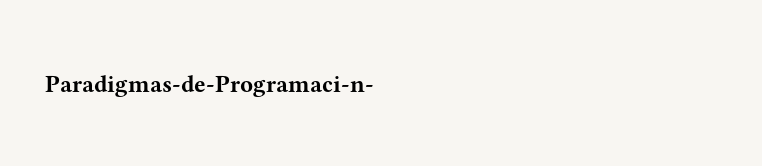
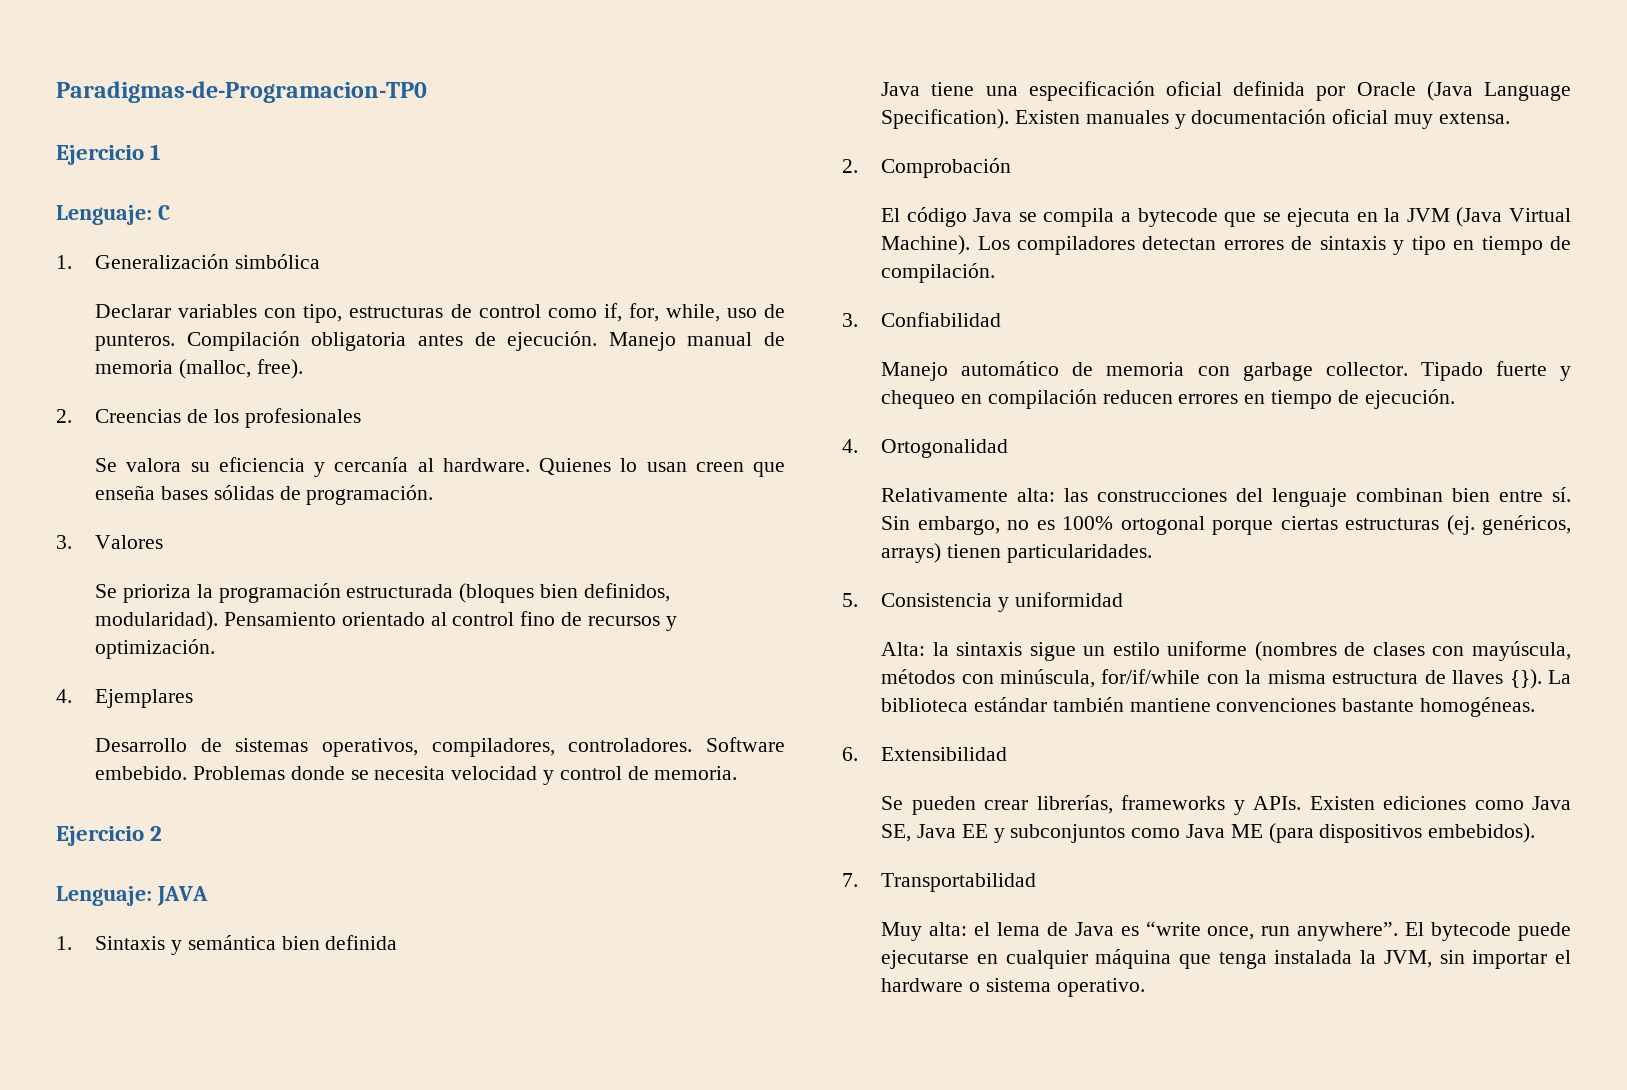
[45,75,374,97] Paradigmas-de-Programaci-n- -> [56,81,427,103] [56,144,162,165] [56,205,170,225] [56,254,320,269] [95,303,786,323] [95,331,785,351] [95,359,303,379] [56,408,361,428] [95,457,785,477] [95,485,434,505] [56,535,164,549] [95,583,670,603] [95,611,677,631] [95,639,216,659] [56,689,194,708] [95,737,785,757] [95,766,738,785] [56,826,163,846] [56,886,208,906] [56,935,398,955] [881,81,1571,101] [881,109,1510,129] [842,158,1012,178] [881,207,1571,227] [881,235,1571,255] [881,263,996,283] [842,312,1002,327] [881,361,1571,381] [881,389,1455,409] [842,439,1009,458] [881,487,1571,507] [881,515,1571,535] [881,543,1152,563] [842,592,1123,612] [881,641,1571,661] [881,669,1571,689] [881,697,1535,717] [842,747,1008,761] [881,795,1571,815] [881,823,1536,843] [842,873,1037,892] [881,921,1571,941] [881,949,1571,969] [881,978,1145,997] Paradigmas-de-Programacion-TP0 // Ejercicio 1 // Lenguaje: C // 1. Generalización simbólica // Declarar variables con tipo, estructuras de control como if, for, while, uso de punteros. Compilación obligatoria antes de ejecución. Manejo manual de memoria (malloc, free). // 2. Creencias de los profesionales // Se valora su eficiencia y cercanía al hardware. Quienes lo usan creen que enseña bases sólidas de programación. // 3. Valores // Se prioriza la programación estructurada (bloques bien definidos, modularidad). Pensamiento orientado al control fino de recursos y optimización. // 4. Ejemplares // Desarrollo de sistemas operativos, compiladores, controladores. Software embebido. Problemas donde se necesita velocidad y control de memoria. // Ejercicio 2 // Lenguaje: JAVA // 1. Sintaxis y semántica bien definida // Java tiene una especificación oficial definida por Oracle (Java Language Specification). Existen manuales y documentación oficial muy extensa. // 2. Comprobación // El código Java se compila a bytecode que se ejecuta en la JVM (Java Virtual Machine). Los compiladores detectan errores de sintaxis y tipo en tiempo de compilación. // 3. Confiabilidad // Manejo automático de memoria con garbage collector. Tipado fuerte y chequeo en compilación reducen errores en tiempo de ejecución. // 4. Ortogonalidad // Relativamente alta: las construcciones del lenguaje combinan bien entre sí. Sin embargo, no es 100% ortogonal porque ciertas estructuras (ej. genéricos, arrays) tienen particularidades. // 5. Consistencia y uniformidad // Alta: la sintaxis sigue un estilo uniforme (nombres de clases con mayúscula, métodos con minúscula, for/if/while con la misma estructura de llaves {}). La biblioteca estándar también mantiene convenciones bastante homogéneas. // 6. Extensibilidad // Se pueden crear librerías, frameworks y APIs. Existen ediciones como Java SE, Java EE y subconjuntos como Java ME (para dispositivos embebidos). // 7. Transportabilidad // Muy alta: el lema de Java es “write once, run anywhere”. El bytecode puede ejecutarse en cualquier máquina que tenga instalada la JVM, sin importar el hardware o sistema operativo.

